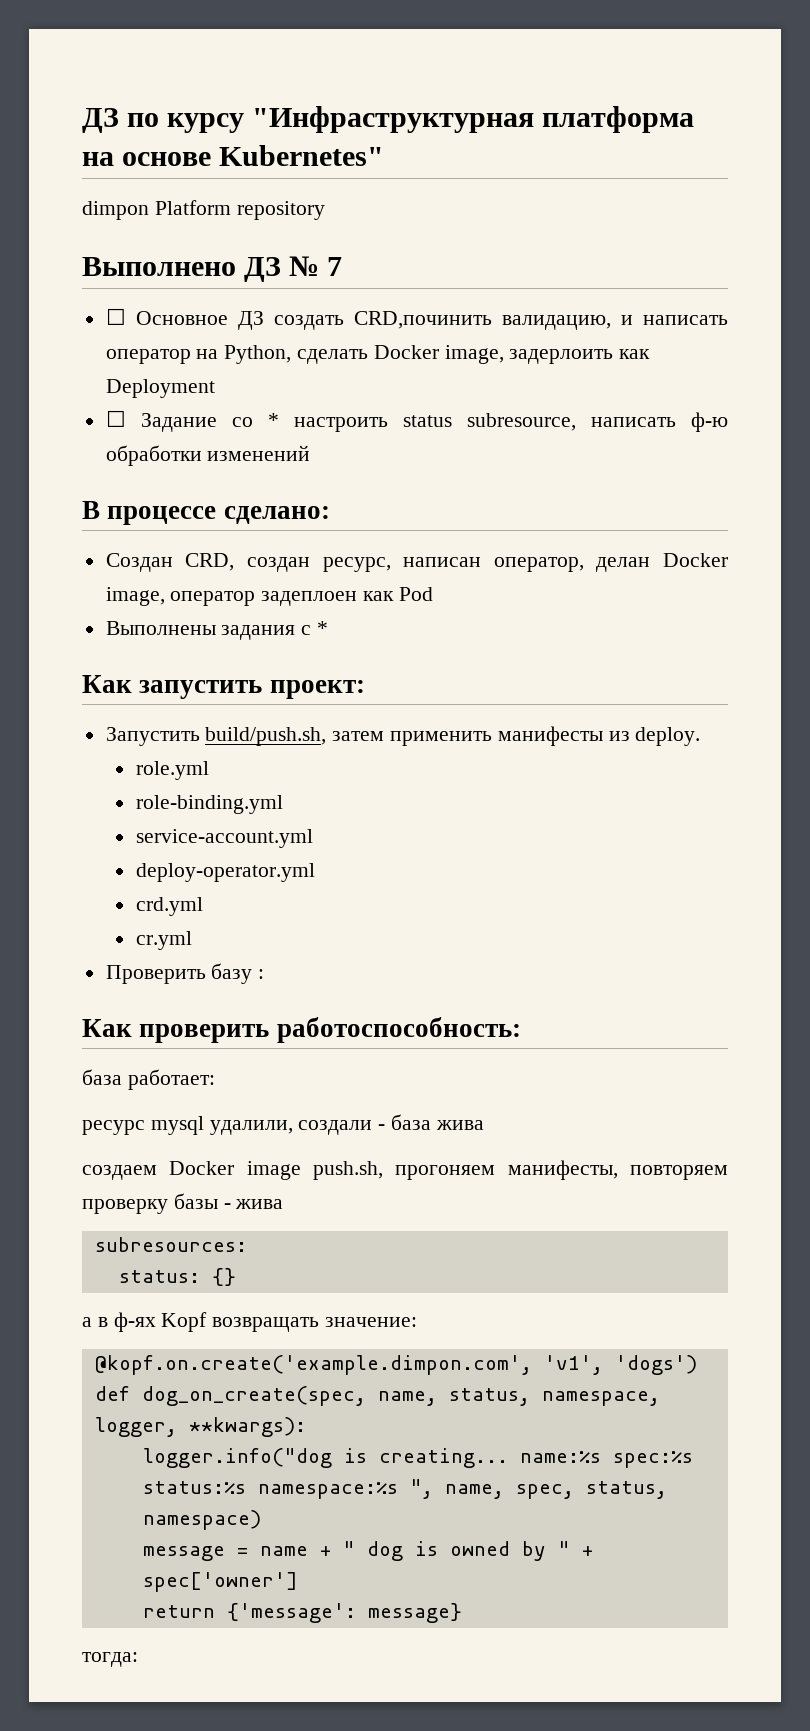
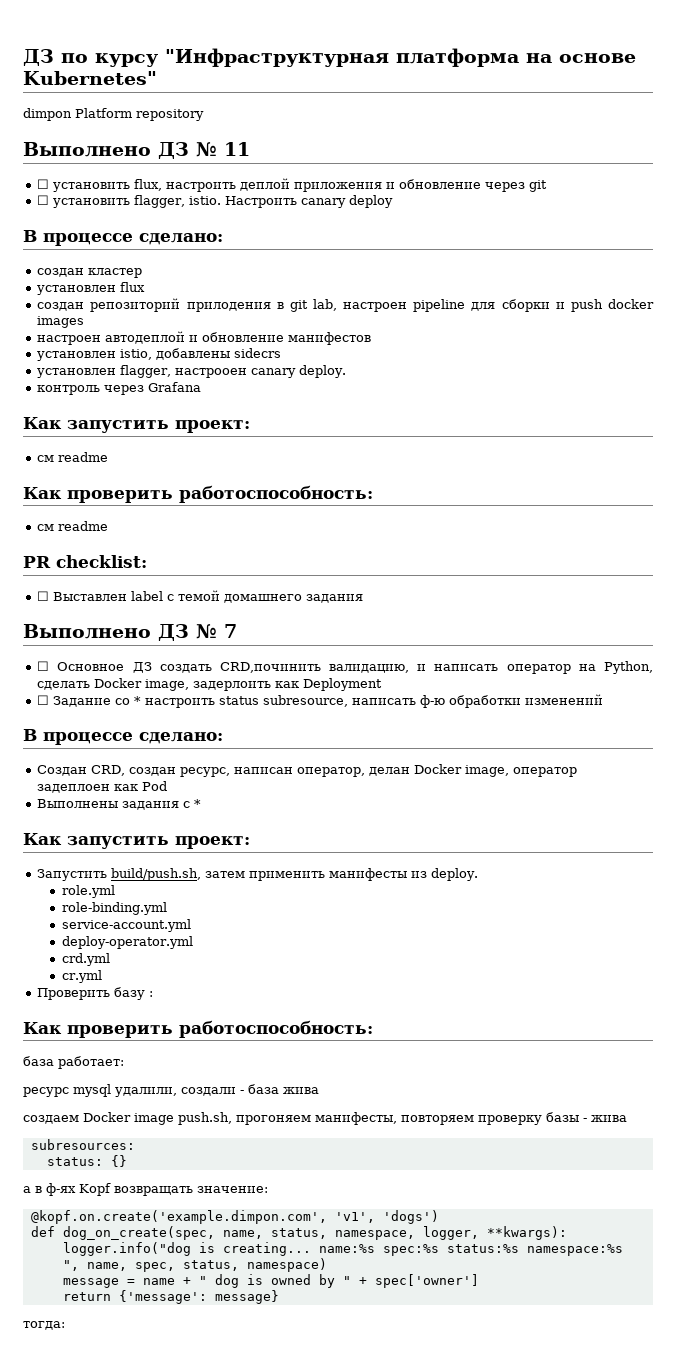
(325, 210) none -> [23,142,250,159] [37,178,548,192] [37,195,394,208] [23,230,223,246] [37,268,143,278] [37,282,146,295] [37,298,654,312] [37,316,85,328] [37,331,372,345] [37,348,282,361] [37,365,347,378] [37,382,202,395] [23,417,250,433] [37,452,109,462] [23,485,373,503] [37,521,109,531] [23,555,147,568] [37,590,364,603] // Выполнено ДЗ № 11 // ☐ установить flux, настроить деплой приложения и обновление через git // ☐ установить flagger, istio. Настроить canary deploy // В процессе сделано: // создан кластер // установлен flux // создан репозиторий прилодения в git lab, настроен pipeline для сборки и push docker images // настроен автодеплой и обновление манифестов // установлен istio, добавлены sidecrs // установлен flagger, настрооен canary deploy. // контроль через Grafana // Как запустить проект: // см readme // Как проверить работоспособность: // см readme // PR checklist: // ☐ Выставлен label с темой домашнего задания

